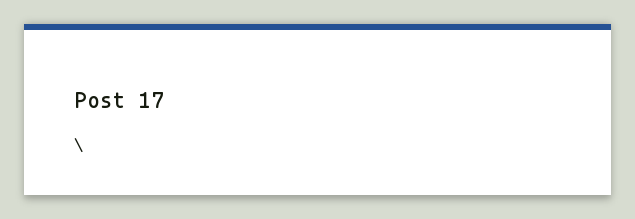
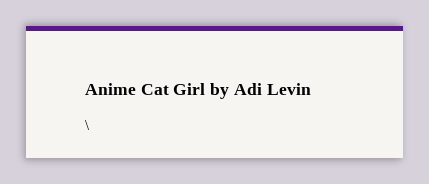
[74,92,164,108] Post 17 -> [85,83,311,99] Anime Cat Girl by Adi Levin

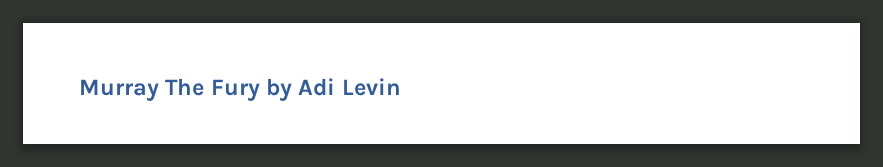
[85,83,206,95] Anime Cat Girl -> [79,78,260,101] Murray The Fury
[85,120,90,130] // \ -> (401, 87) none

